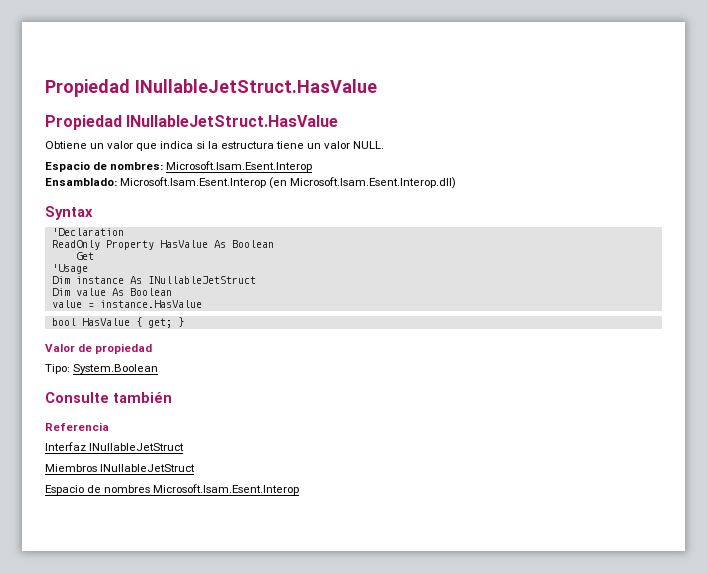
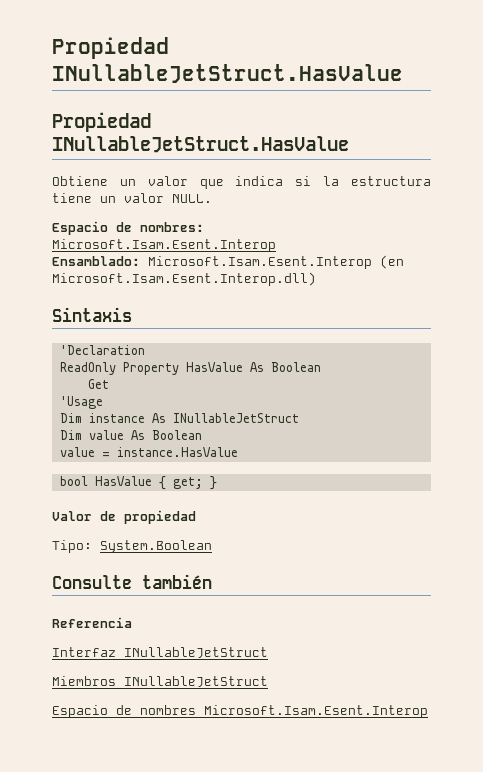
[45,206,93,220] Syntax -> [52,307,132,322] Sintaxis

